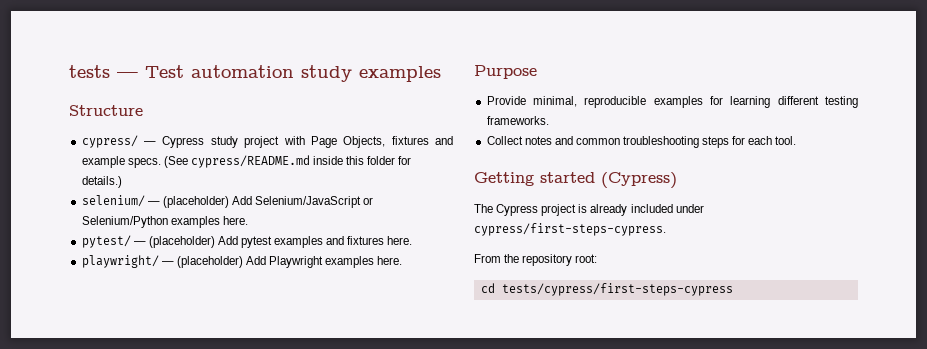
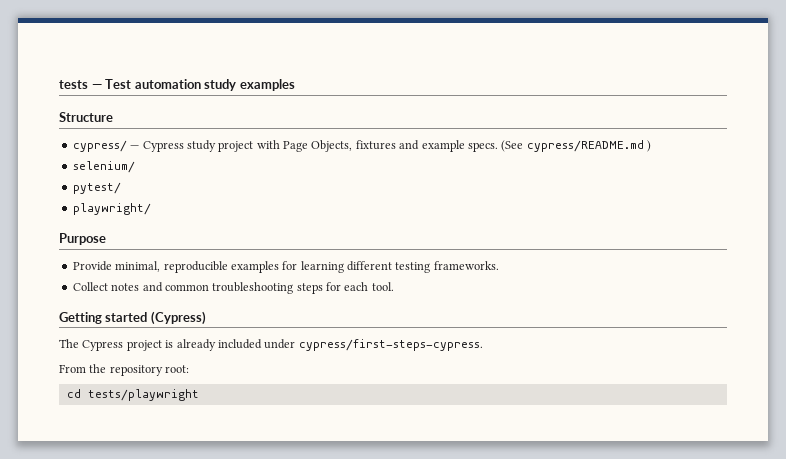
[313,156,412,165] [81,176,122,188] [81,195,374,208] [81,216,248,228] [81,235,413,248] [81,255,403,268] inside this folder for details.) // selenium/ — (placeholder) Add Selenium/JavaScript or Selenium/Python examples here. // pytest/ — (placeholder) Add pytest examples and fixtures here. // playwright/ — (placeholder) Add Playwright examples here. -> [647,140,651,152] [72,161,135,173] [72,182,121,194] [72,203,151,215] ) // selenium/ // pytest/ // playwright/
[501,283,733,296] tests/cypress/first-steps-cypress -> [87,389,199,401] tests/playwright

